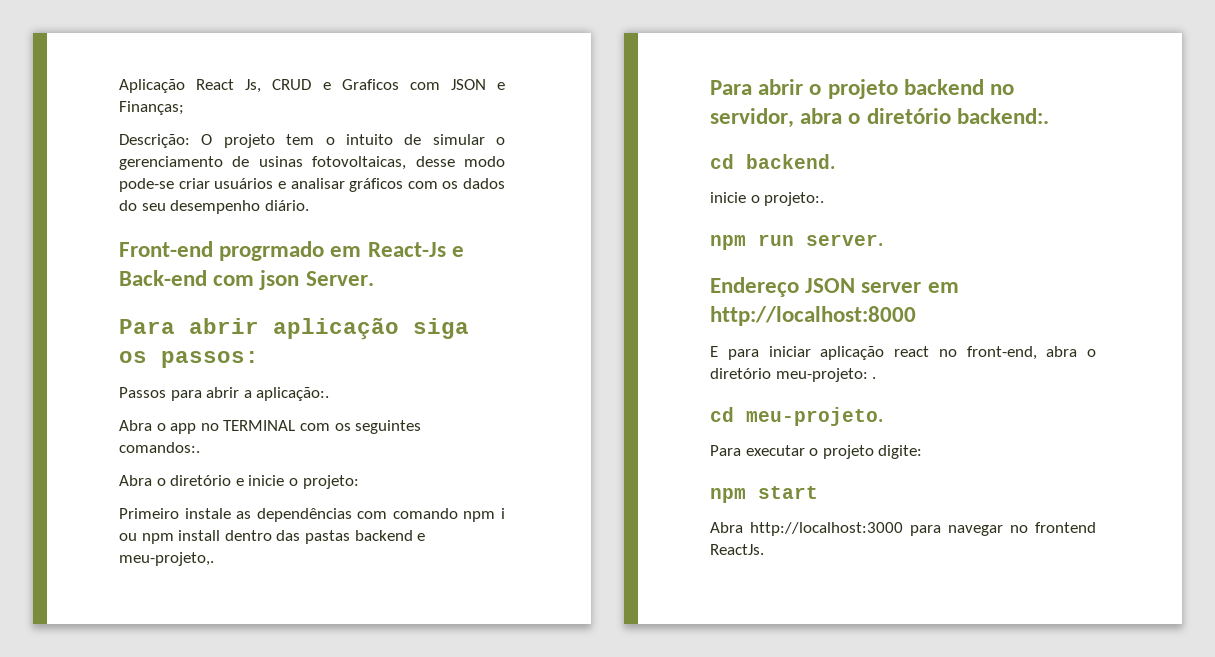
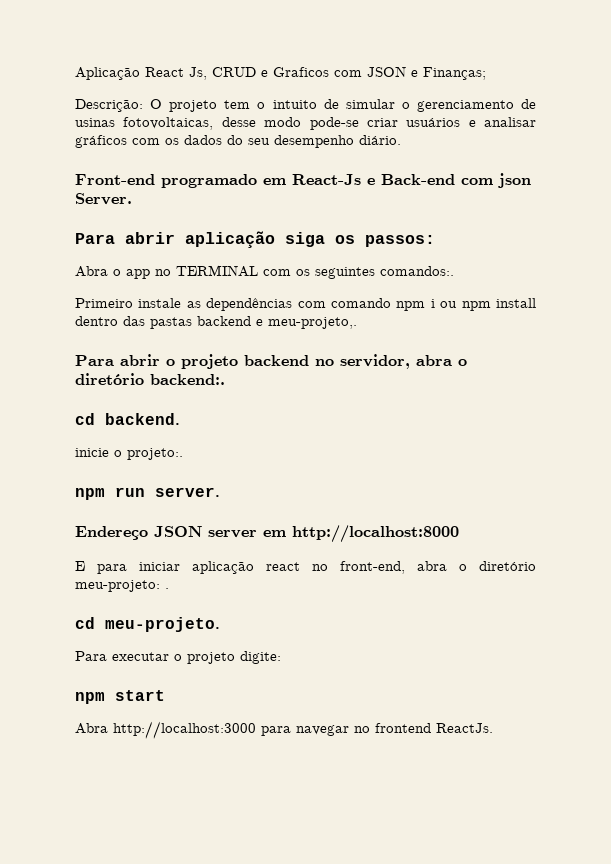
[219,241,325,261] progrmado -> [161,174,257,188] programado
[119,387,330,401] // Passos para abrir a aplicação:. -> (435, 241) none
[119,475,359,489] // Abra o diretório e inicie o projeto: -> (454, 271) none

